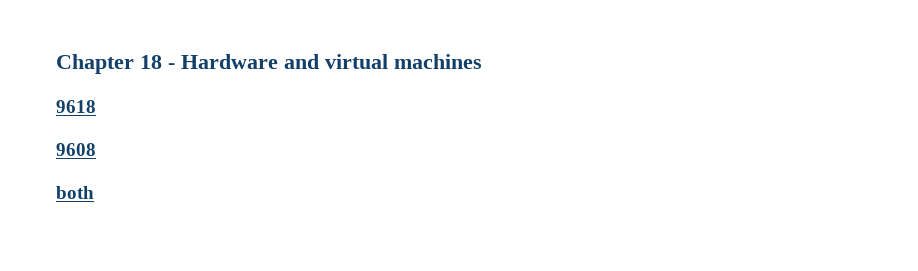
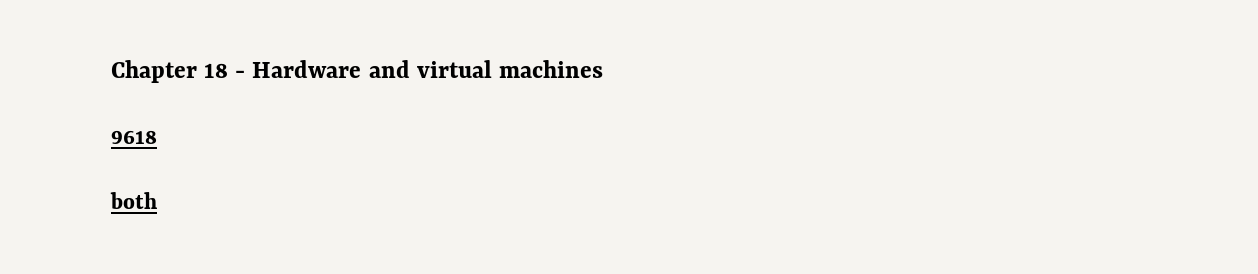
[56,143,96,156] // 9608 -> (157, 137) none

